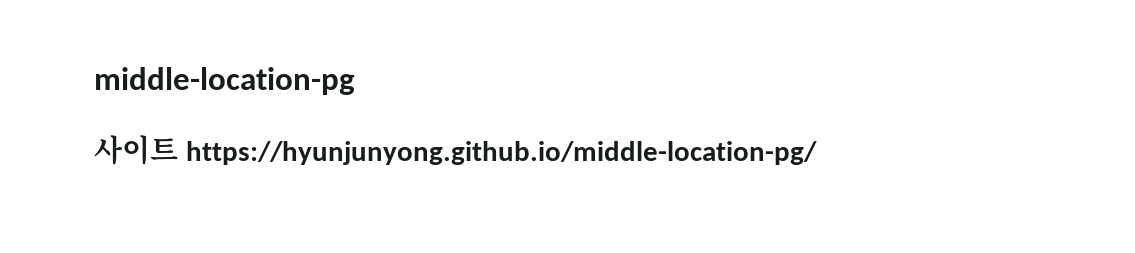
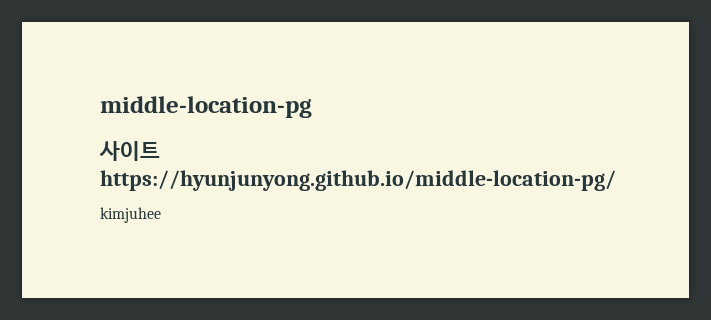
(817, 153) none -> [100,207,161,223] // kimjuhee

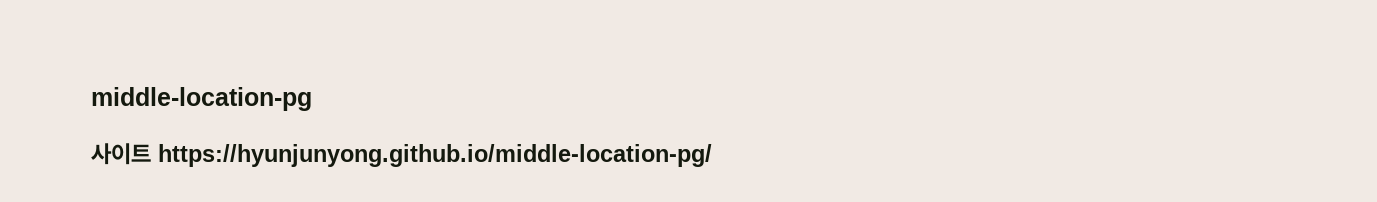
[100,207,161,223] // kimjuhee -> (712, 155) none

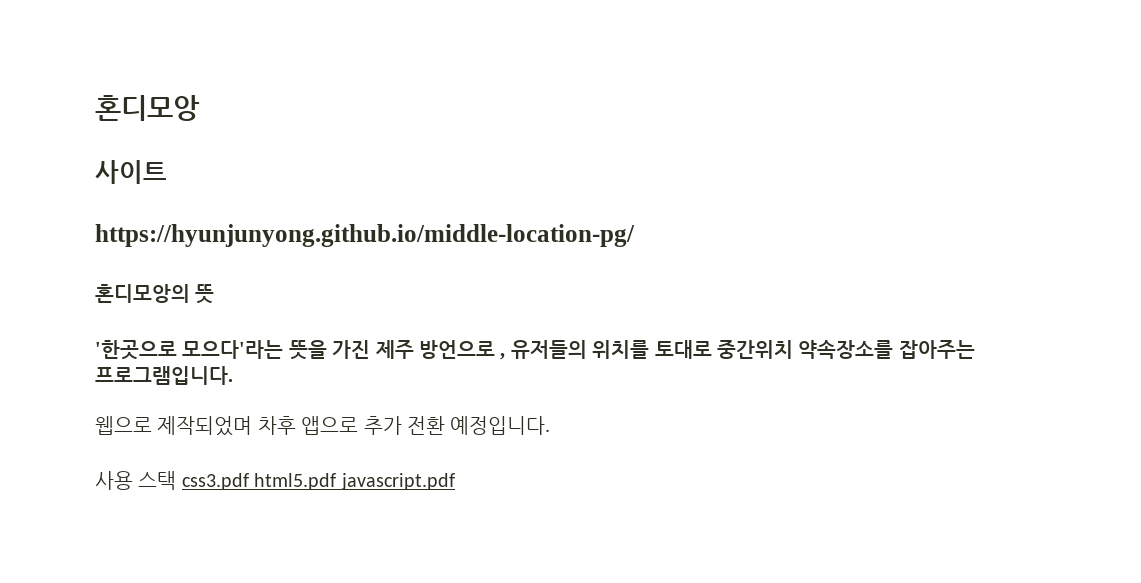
[91,87,312,111] middle-location-pg -> [95,95,200,121] 혼디모앙
(151, 154) none -> (167, 172) //
(712, 155) none -> [95,284,215,304] [95,340,975,360] [95,366,233,385] [95,416,551,436] [95,471,455,490] // 혼디모앙의 뜻 // '한곳으로 모으다'라는 뜻을 가진 제주 방언으로 , 유저들의 위치를 토대로 중간위치 약속장소를 잡아주는 프로그램입니다. // 웹으로 제작되었며 차후 앱으로 추가 전환 예정입니다. // 사용 스택 css3.pdf html5.pdf javascript.pdf

